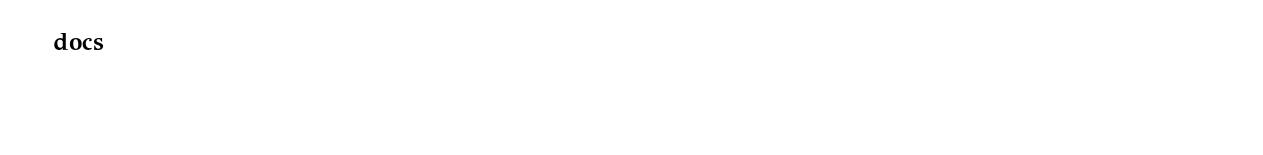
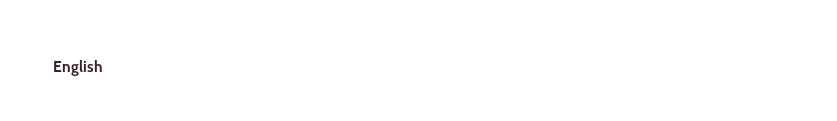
[53,33,104,51] docs -> [53,60,103,76] English

